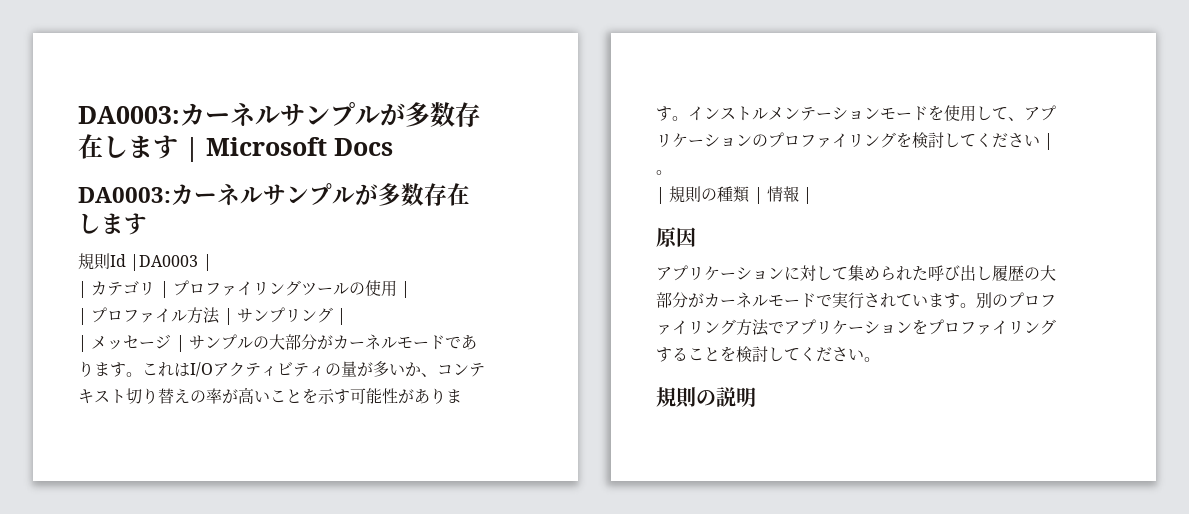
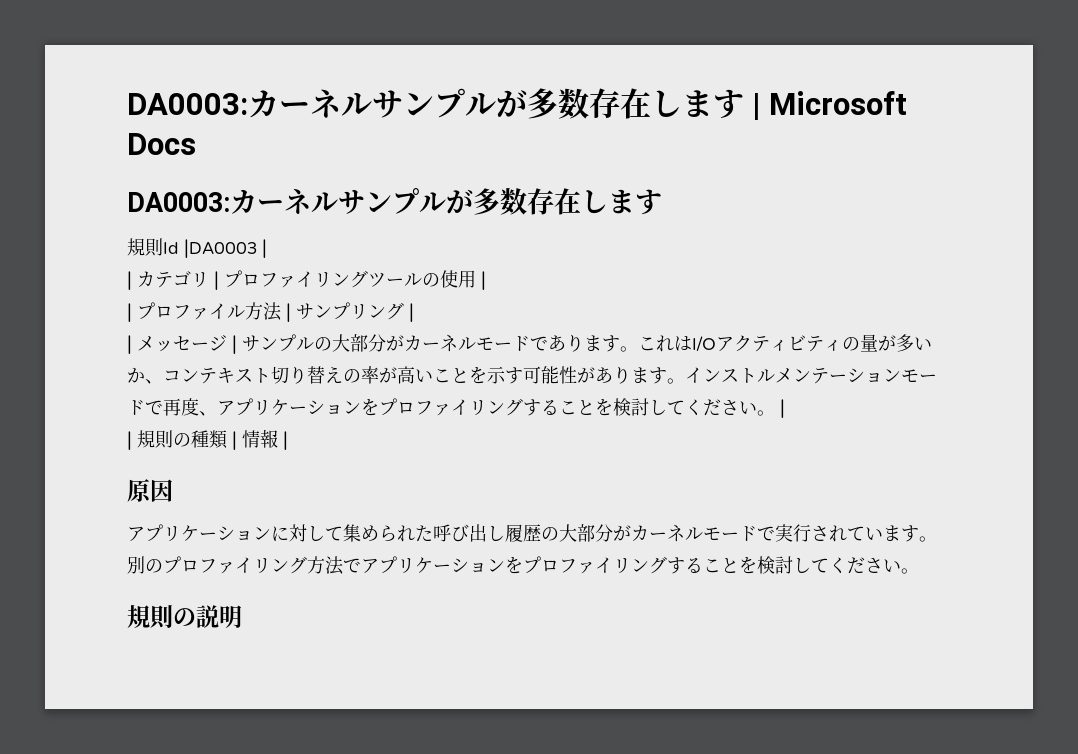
[928,105,1008,122] を使用して -> [145,398,199,416] で再度
[752,132,1054,150] [656,170,672,175] のプロファイリングを検討してください | 。 -> [361,398,785,418] をプロファイリングすることを検討してください。 |

